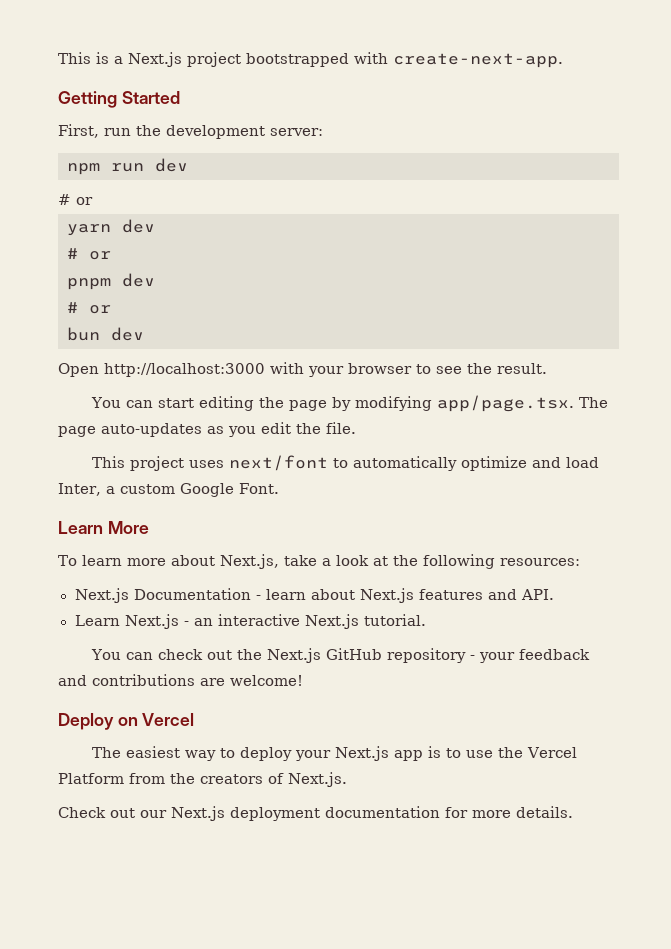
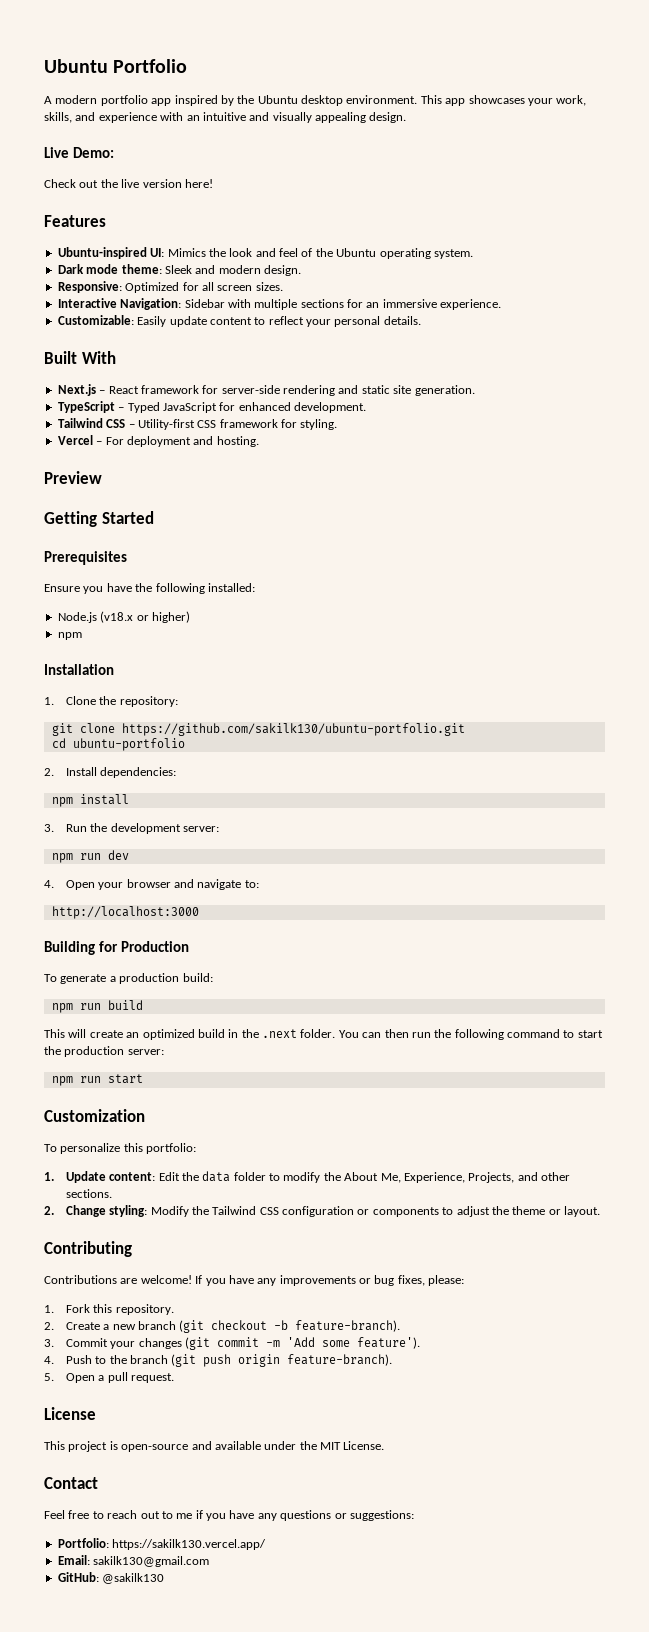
[58,52,563,68] [58,91,180,108] [58,124,131,138] This is a Next.js project bootstrapped with create-next-app. // Getting Started // First, run -> [44,59,188,73] [44,95,587,106] [44,112,407,123] [44,147,114,158] [44,179,213,188] [44,215,106,227] [57,247,473,259] [57,264,301,276] [57,281,283,293] [57,298,502,310] [57,315,421,327] [44,351,116,364] [57,384,475,396] [57,401,366,413] [57,418,338,430] [57,435,259,447] [44,471,102,484] [44,511,154,527] [44,551,127,565] [44,583,255,594] [57,611,190,623] [57,632,82,640] [44,664,114,675] [44,696,178,707] [51,723,465,736] [51,738,185,751] [44,767,177,778] [51,794,129,807] [44,824,87,832] Ubuntu Portfolio // A modern portfolio app inspired by the Ubuntu desktop environment. This app showcases your work, skills, and experience with an intuitive and visually appealing design. // Live Demo: // Check out the live version here! // Features // Ubuntu-inspired UI: Mimics the look and feel of the Ubuntu operating system. // Dark mode theme: Sleek and modern design. // Responsive: Optimized for all screen sizes. // Interactive Navigation: Sidebar with multiple sections for an immersive experience. // Customizable: Easily update content to reflect your personal details. // Built With // Next.js – React framework for server-side rendering and static site generation. // TypeScript – Typed JavaScript for enhanced development. // Tailwind CSS – Utility-first CSS framework for styling. // Vercel – For deployment and hosting. // Preview // Getting Started // Prerequisites // Ensure you have the following installed: // Node.js (v18.x or higher) // npm // Installation // 1. Clone the repository: // git clone https://github.com/sakilk130/ubuntu-portfolio.git // cd ubuntu-portfolio // 2. Install dependencies: // npm install // 3. Run
[58,194,93,205] [67,219,155,236] [67,248,111,260] [67,273,155,290] [67,302,111,314] [67,327,144,341] [58,362,547,377] [91,395,609,412] [58,422,356,437] [92,455,600,471] [58,483,279,497] [58,521,149,534] [58,554,580,569] [74,588,554,603] [74,614,426,629] [91,648,591,663] [58,674,303,686] [58,713,195,730] [92,746,578,761] [58,772,347,787] [58,806,573,821] # or // yarn dev // # or // pnpm dev // # or // bun dev // Open http://localhost:3000 with your browser to see the result. // You can start editing the page by modifying app/page.tsx. The page auto-updates as you edit the file. // This project uses next/font to automatically optimize and load Inter, a custom Google Font. // Learn More // To learn more about Next.js, take a look at the following resources: // Next.js Documentation - learn about Next.js features and API. // Learn Next.js - an interactive Next.js tutorial. // You can check out the Next.js GitHub repository - your feedback and contributions are welcome! // Deploy on Vercel // The easiest way to deploy your Next.js app is to use the Vercel Platform from the creators of Next.js. // Check out our Next.js deployment documentation for more details. -> [44,879,259,890] [51,906,199,919] [44,941,189,955] [44,973,213,984] [51,1000,143,1013] [44,1029,603,1040] [44,1046,164,1057] [51,1074,143,1086] [44,1109,145,1122] [44,1143,197,1154] [44,1171,571,1183] [65,1189,112,1198] [44,1205,601,1217] [44,1241,132,1257] [44,1275,465,1286] [44,1304,174,1315] [44,1320,401,1333] [44,1337,420,1350] [44,1354,393,1367] [44,1372,174,1383] [44,1407,96,1420] [44,1441,385,1452] [44,1477,98,1489] [44,1510,414,1521] [57,1538,267,1550] [57,1555,210,1567] [57,1572,165,1584] 4. Open your browser and navigate to: // http://localhost:3000 // Building for Production // To generate a production build: // npm run build // This will create an optimized build in the .next folder. You can then run the following command to start the production server: // npm run start // Customization // To personalize this portfolio: // 1. Update content: Edit the data folder to modify the About Me, Experience, Projects, and other sections. // 2. Change styling: Modify the Tailwind CSS configuration or components to adjust the theme or layout. // Contributing // Contributions are welcome! If you have any improvements or bug fixes, please: // 1. Fork this repository. // 2. Create a new branch (git checkout -b feature-branch). // 3. Commit your changes (git commit -m 'Add some feature'). // 4. Push to the branch (git push origin feature-branch). // 5. Open a pull request. // License // This project is open-source and available under the MIT License. // Contact // Feel free to reach out to me if you have any questions or suggestions: // Portfolio: https://sakilk130.vercel.app/ // Email: sakilk130@gmail.com // GitHub: @sakilk130

